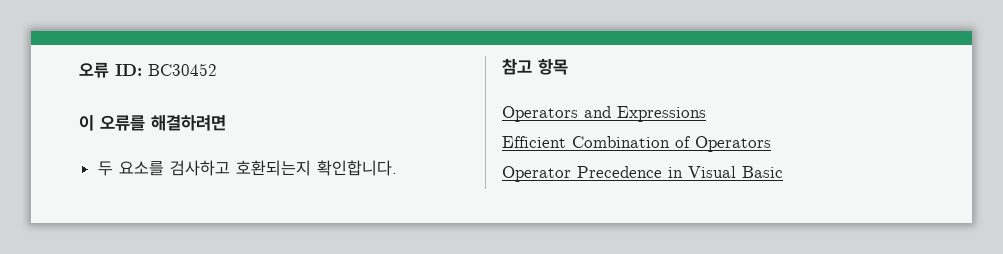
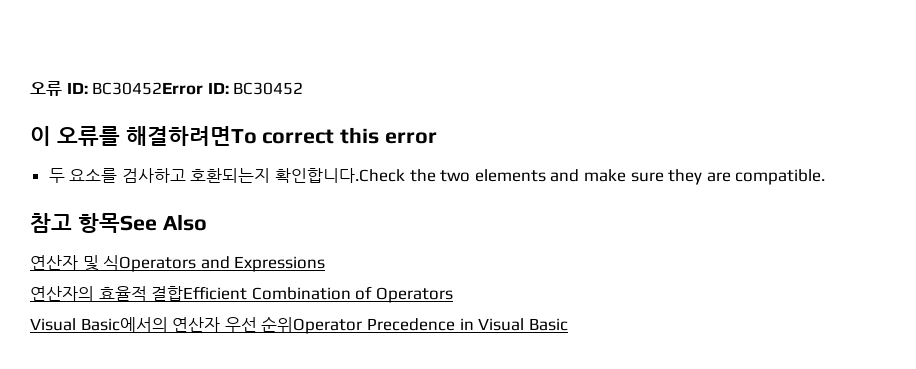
(142, 70) none -> [92,82,229,95] BC30452Error ID:
[151,115,226,131] 해결하려면 -> [125,126,438,146] 해결하려면To correct this error
[316,160,397,176] [502,58,568,75] [502,106,578,122] 확인합니다. // 참고 항목 // Operators -> [275,168,826,185] [30,213,207,233] [30,255,197,272] 확인합니다.Check the two elements and make sure they are compatible. // 참고 항목See Also // 연산자 및 식Operators
[502,136,566,148] Efficient -> [30,286,248,301] 연산자의 효율적 결합Efficient
[502,166,571,182] Operator -> [30,316,363,334] Visual Basic에서의 연산자 우선 순위Operator

